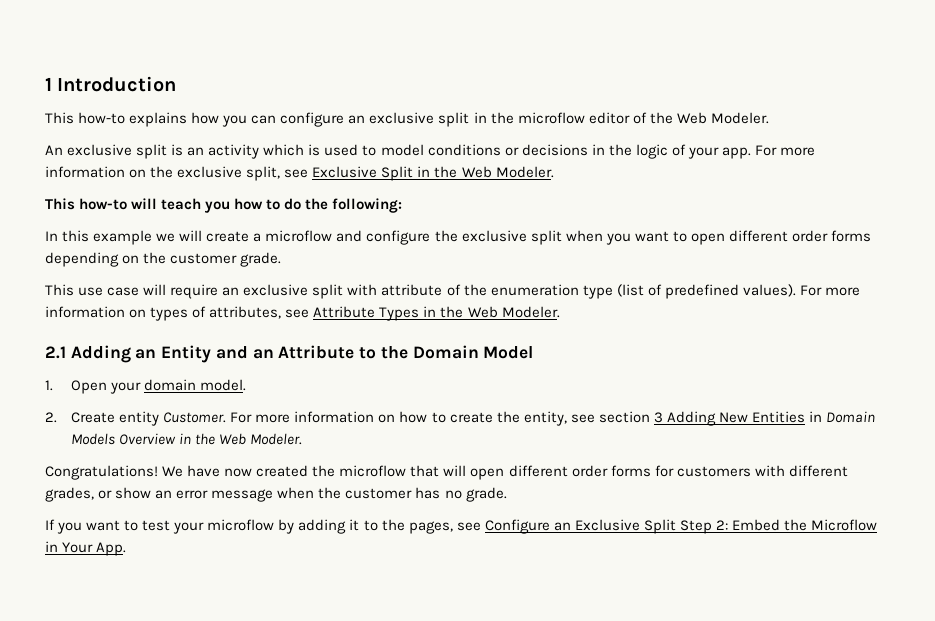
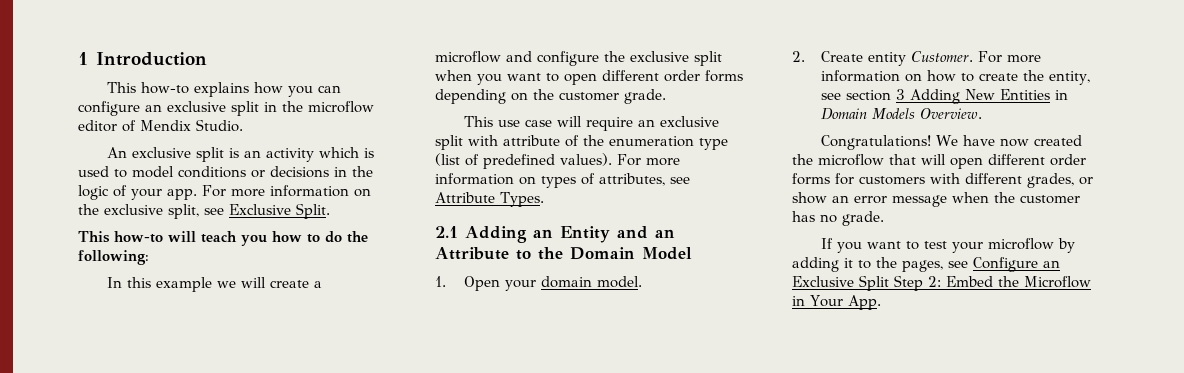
[649,112,769,124] the Web Modeler. -> [140,119,243,132] Mendix Studio.
[381,166,554,181] Split in the Web Modeler. -> [296,203,330,219] Split.
[379,306,560,321] Types in the Web Modeler. -> [500,192,544,207] Types.
[119,433,303,445] Overview in the Web Modeler. -> [920,108,983,119] Overview.

